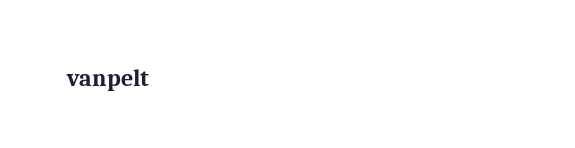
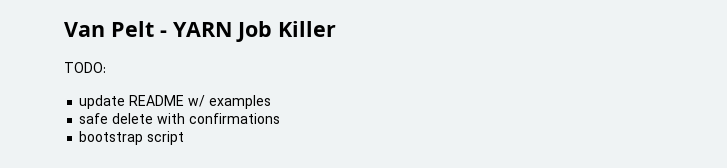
[66,69,149,91] vanpelt -> [64,21,336,42] [64,62,106,73] [79,95,272,109] [79,113,281,124] [79,131,185,145] Van Pelt - YARN Job Killer // TODO: // update README w/ examples // safe delete with confirmations // bootstrap script

